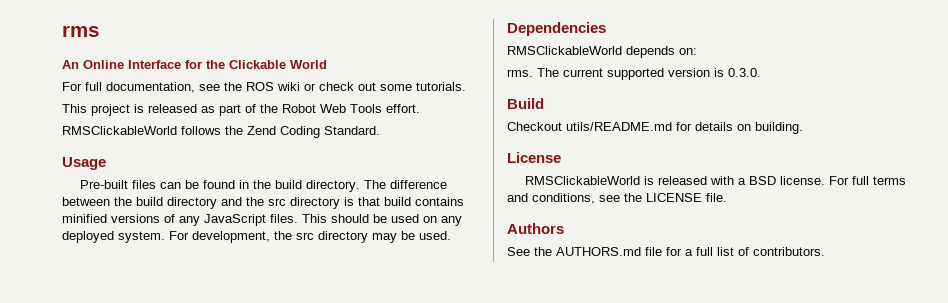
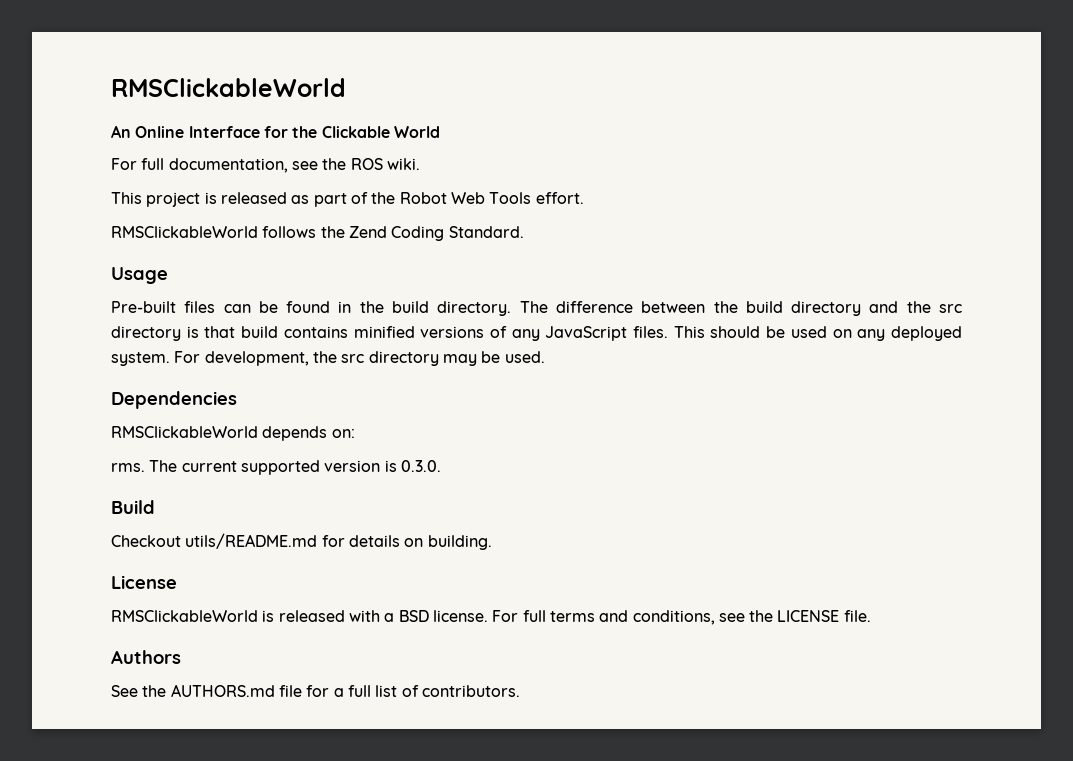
[62,25,99,37] rms -> [111,78,346,97] RMSClickableWorld
[277,82,466,91] wiki or check out some tutorials. -> [386,158,420,170] wiki.

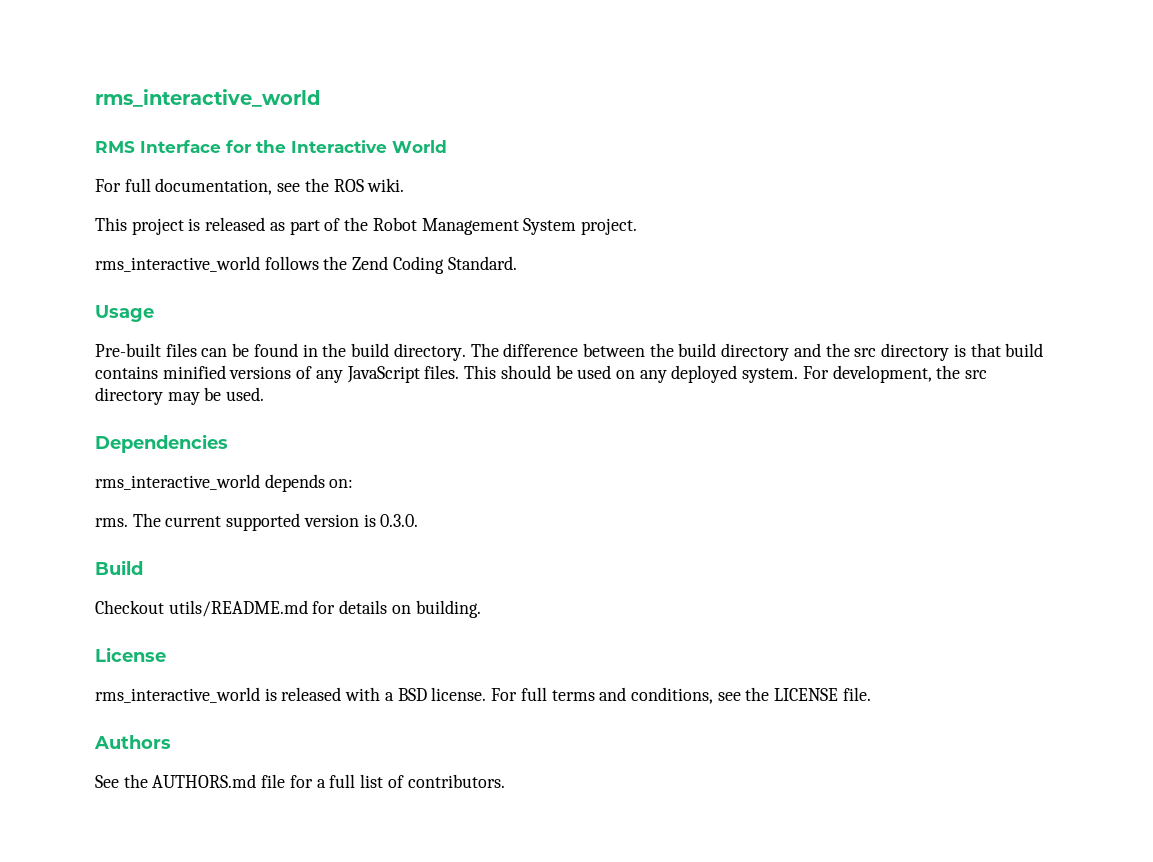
[111,78,346,97] [111,125,185,138] RMSClickableWorld // An Online -> [95,89,321,107] [95,141,135,153] rms_interactive_world // RMS
[321,126,390,138] Clickable -> [291,140,387,153] Interactive
[450,192,584,204] [111,226,258,238] Web Tools effort. // RMSClickableWorld -> [421,218,637,235] [95,256,260,272] Management System project. // rms_interactive_world
[111,426,258,438] RMSClickableWorld -> [95,474,260,490] rms_interactive_world
[111,610,258,622] RMSClickableWorld -> [95,687,260,703] rms_interactive_world

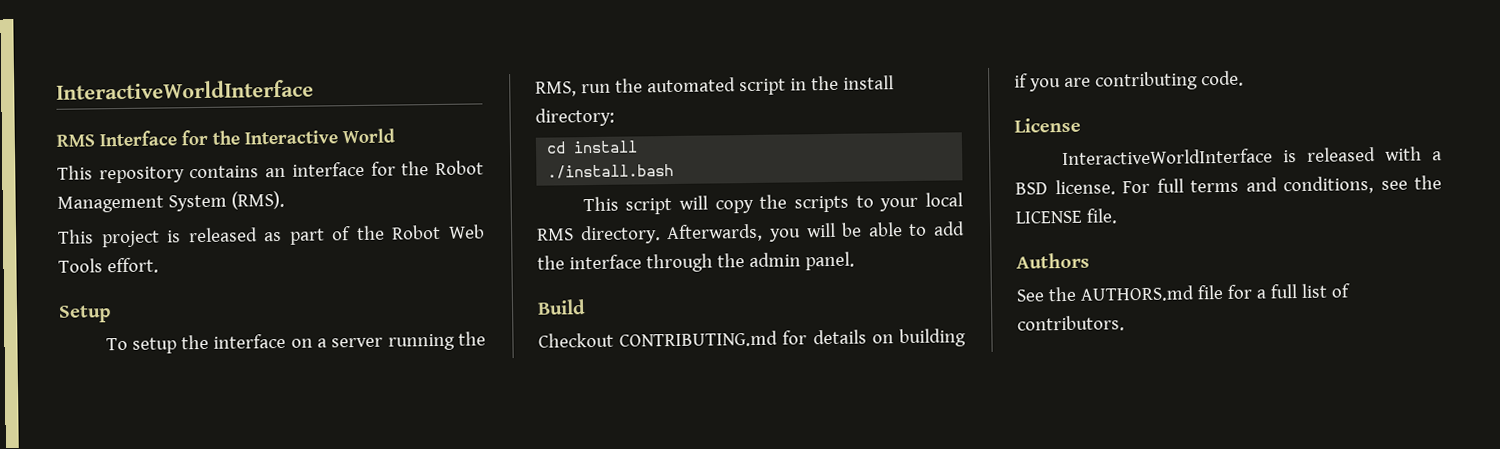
[95,89,321,107] rms_interactive_world -> [56,79,314,100] InteractiveWorldInterface
[95,178,405,195] For full documentation, see the ROS wiki. -> [57,160,485,184] [57,190,285,213] This repository contains an interface for the Robot Management System (RMS).
[421,218,637,235] [95,256,517,274] [95,305,154,322] [95,343,1044,361] [95,365,988,383] [95,387,265,405] [95,434,228,453] [95,474,354,492] [95,513,419,531] Management System project. // rms_interactive_world follows the Zend Coding Standard. // Usage // Pre-built files can be found in the build directory. The difference between the build directory and the src directory is that build contains minified versions of any JavaScript files. This should be used on any deployed system. For development, the src directory may be used. // Dependencies // rms_interactive_world depends on: // rms. The current supported version is 0.3.0. -> [447,224,485,239] [58,257,159,274] [58,305,111,323] [105,331,486,354] [535,75,894,97] [535,107,615,127] [546,140,639,154] [547,163,675,179] [582,192,963,215] [537,221,965,245] [537,251,855,273] Web Tools effort. // Setup // To setup the interface on a server running the RMS, run the automated script in the install directory: // cd install // ./install.bash // This script will copy the scripts to your local RMS directory. Afterwards, you will be able to add the interface through the admin panel.
[168,600,308,617] utils/README.md -> [619,330,779,348] CONTRIBUTING.md
[415,600,481,618] building. -> [899,328,966,348] [1014,70,1244,92] building if you are contributing code.
[95,687,260,703] rms_interactive_world -> [1061,148,1273,166] InteractiveWorldInterface

